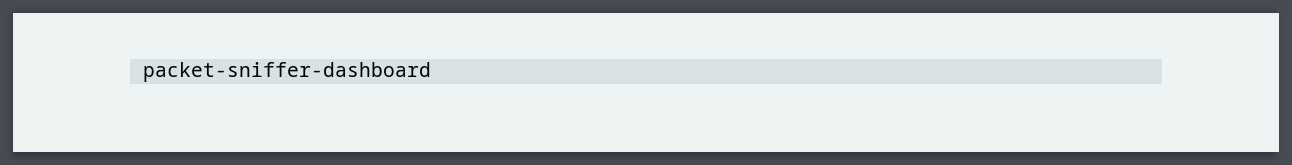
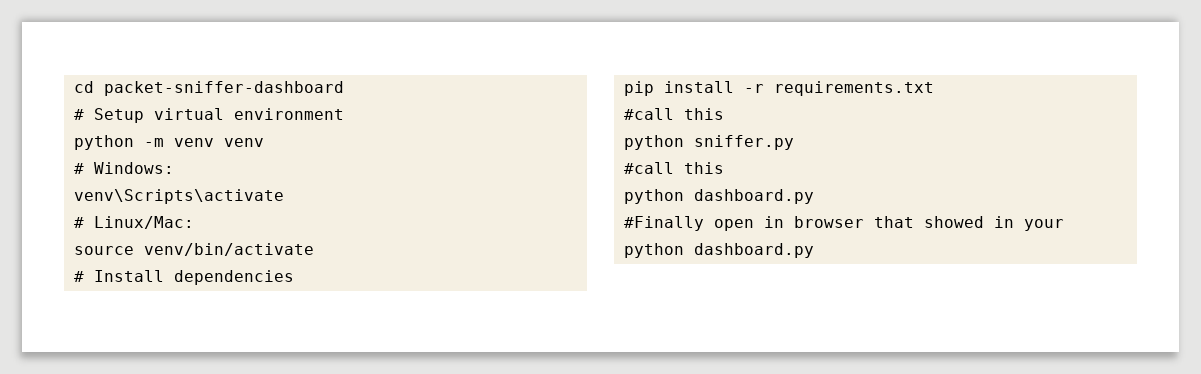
(142, 72) none -> [73,81,94,93] cd
(431, 72) none -> [73,108,344,123] [73,135,264,150] [73,162,174,174] [73,189,284,204] [73,216,194,229] [73,243,314,256] [73,270,294,285] [623,81,934,96] [623,108,724,120] [623,135,794,150] [623,162,724,174] [623,189,814,204] [623,216,1064,231] [623,243,814,258] // # Setup virtual environment // python -m venv venv // # Windows: // venv\Scripts\activate // # Linux/Mac: // source venv/bin/activate // # Install dependencies // pip install -r requirements.txt // #call this // python sniffer.py // #call this // python dashboard.py // #Finally open in browser that showed in your python dashboard.py

